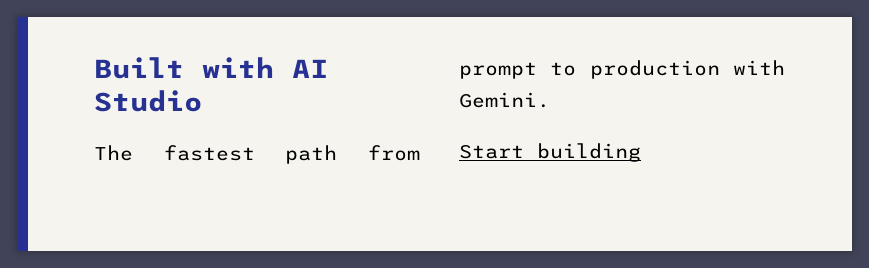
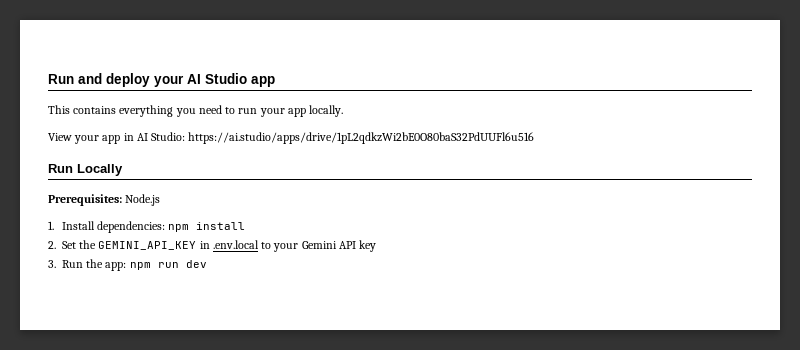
[94,57,328,79] [94,90,202,112] [94,145,420,164] [459,60,785,79] [459,92,550,108] [459,143,641,162] Built with AI Studio // The fastest path from prompt to production with Gemini. // Start building -> [48,73,275,87] [48,105,344,117] [48,132,535,144] [48,164,123,176] [48,194,161,206] [48,221,246,233] [48,240,377,252] [48,259,207,271] Run and deploy your AI Studio app // This contains everything you need to run your app locally. // View your app in AI Studio: https://ai.studio/apps/drive/1pL2qdkzWi2bE0O80baS32PdUUFl6u516 // Run Locally // Prerequisites: Node.js // 1. Install dependencies: npm install // 2. Set the GEMINI_API_KEY in .env.local to your Gemini API key // 3. Run the app: npm run dev

